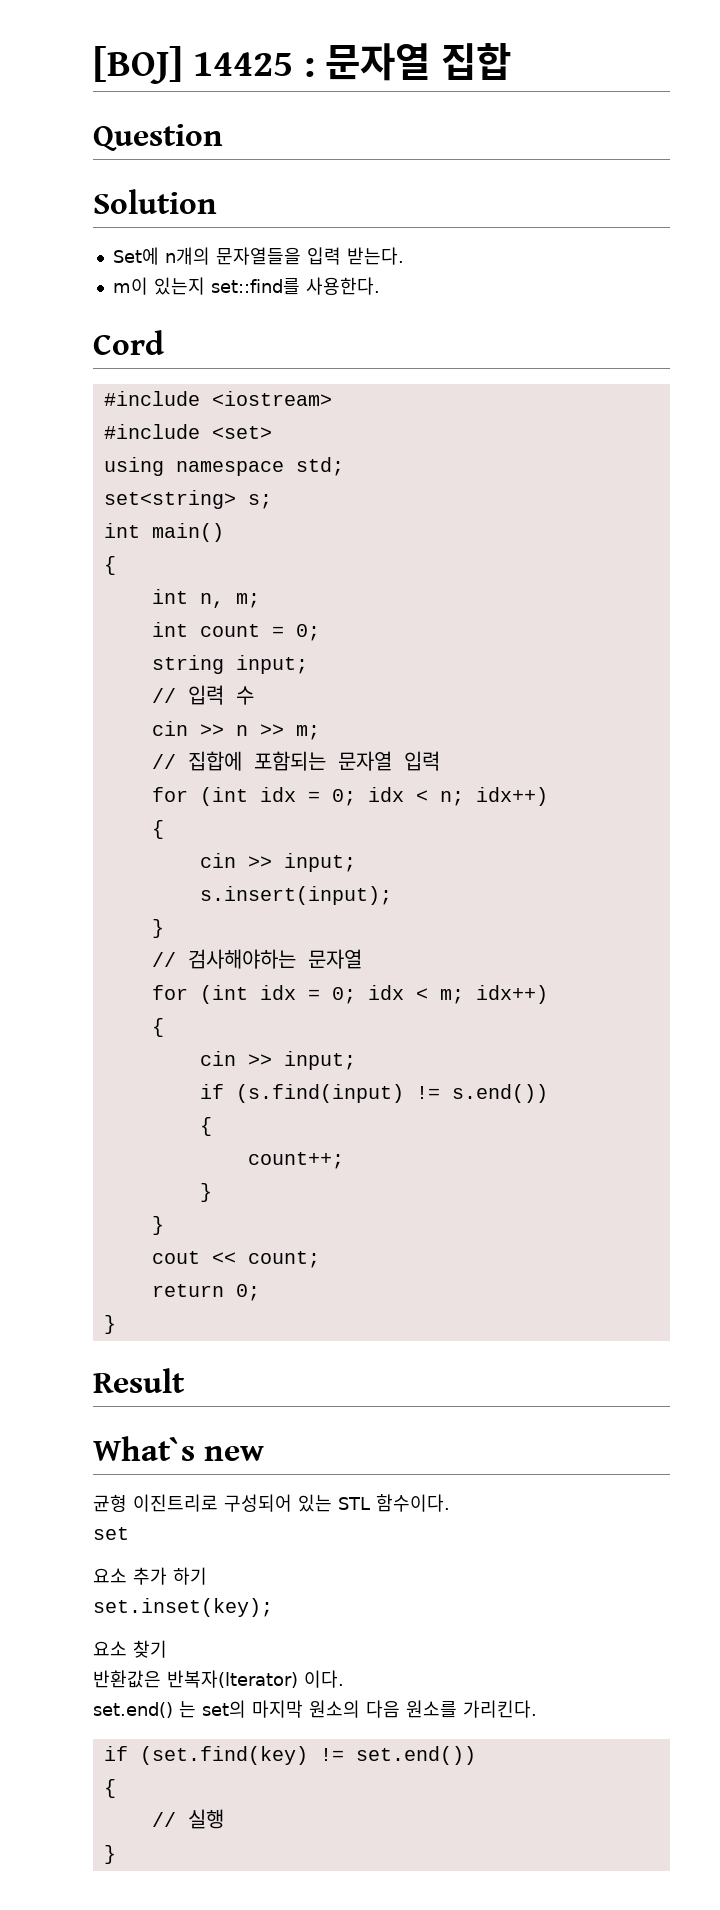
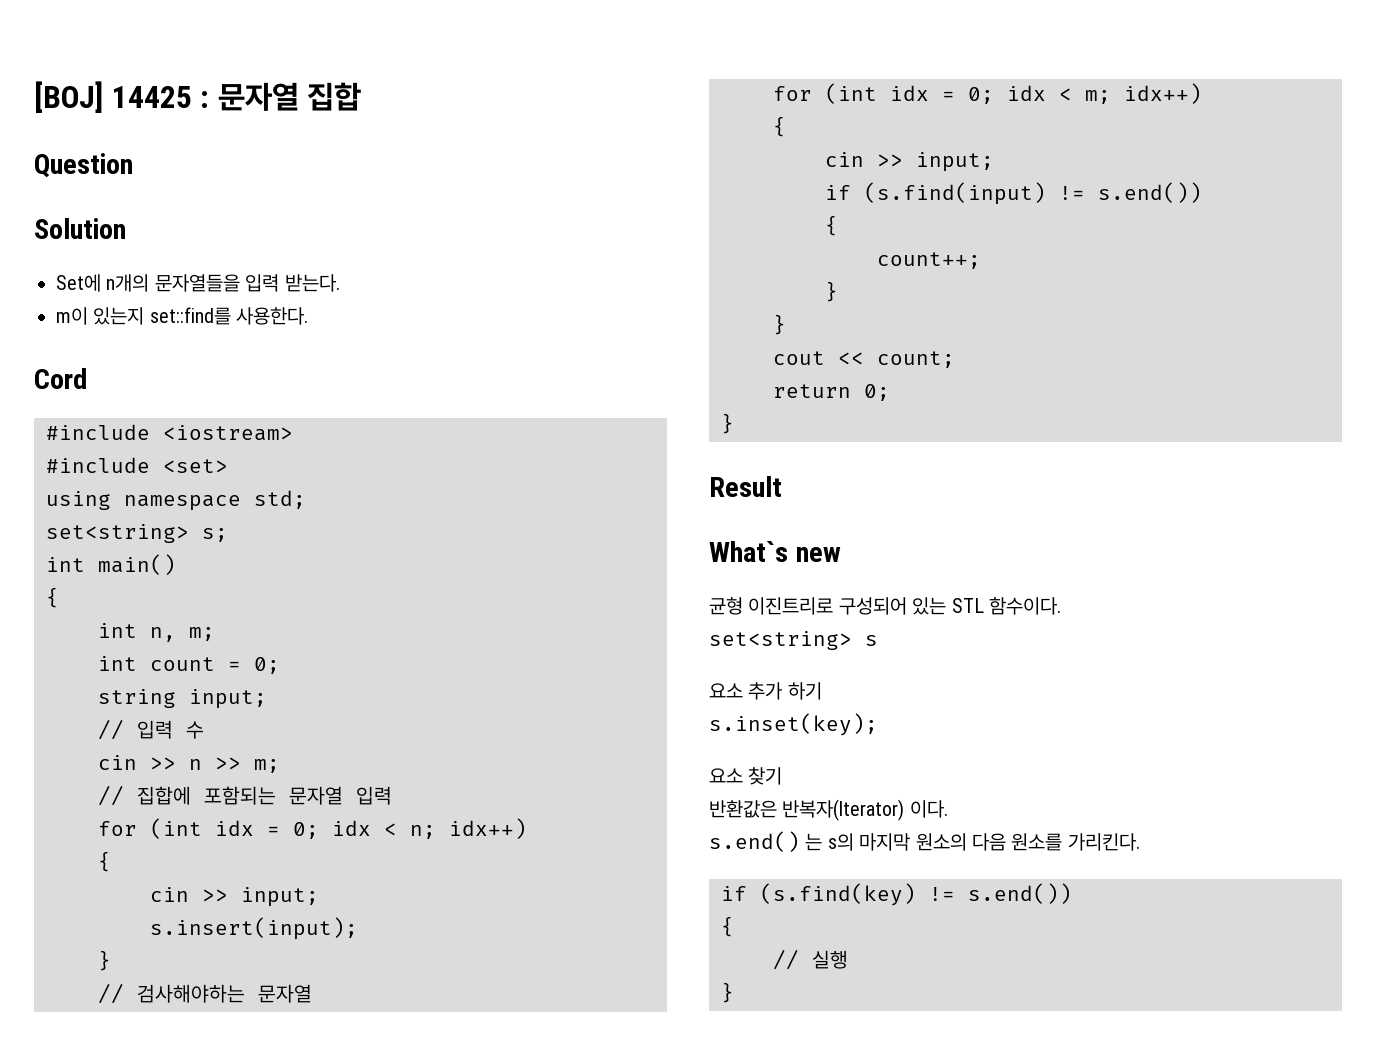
[93,1527,129,1540] set -> [709,631,878,650] set<string> s
[93,1598,273,1617] set.inset(key); -> [709,713,878,736] s.inset(key);
[93,1700,246,1718] set.end() 는 set의 -> [709,831,854,852] s.end() 는 s의
[139,1746,476,1765] (set.find(key) != set.end()) -> [760,883,1072,906] (s.find(key) != s.end())

